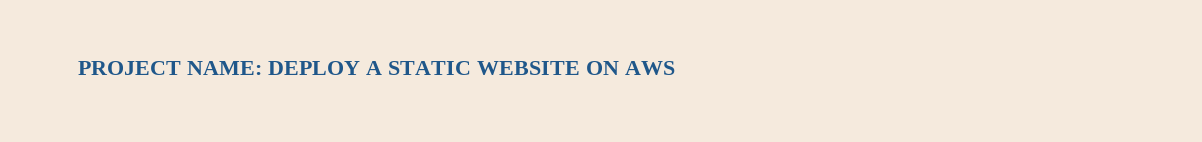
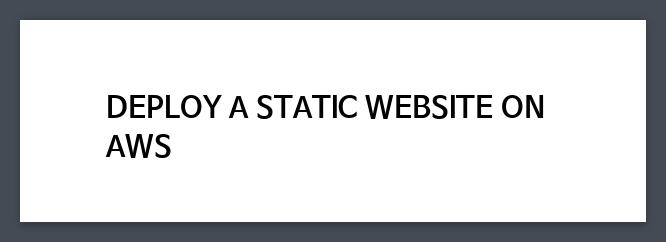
[78,61,262,75] PROJECT NAME: -> (106, 106) none

